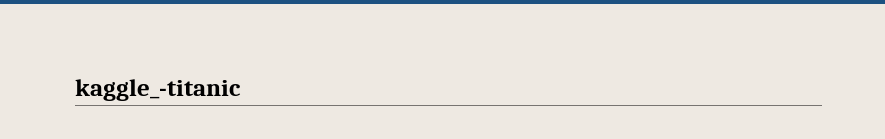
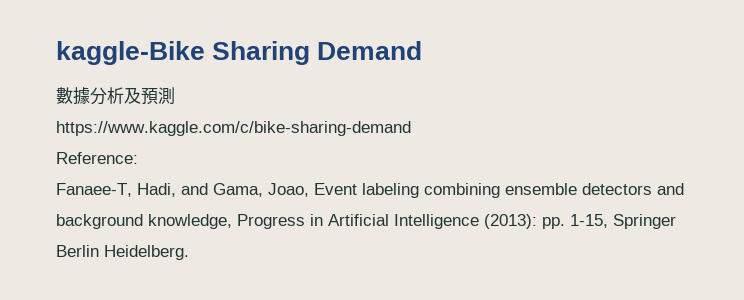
[75,79,241,101] kaggle_-titanic -> [56,41,423,65] [56,87,175,105] [56,121,411,136] [56,152,138,164] [56,183,684,198] [56,214,676,229] [56,245,189,260] kaggle-Bike Sharing Demand // 數據分析及預測 // https://www.kaggle.com/c/bike-sharing-demand // Reference: // Fanaee-T, Hadi, and Gama, Joao, Event labeling combining ensemble detectors and background knowledge, Progress in Artificial Intelligence (2013): pp. 1-15, Springer Berlin Heidelberg.

